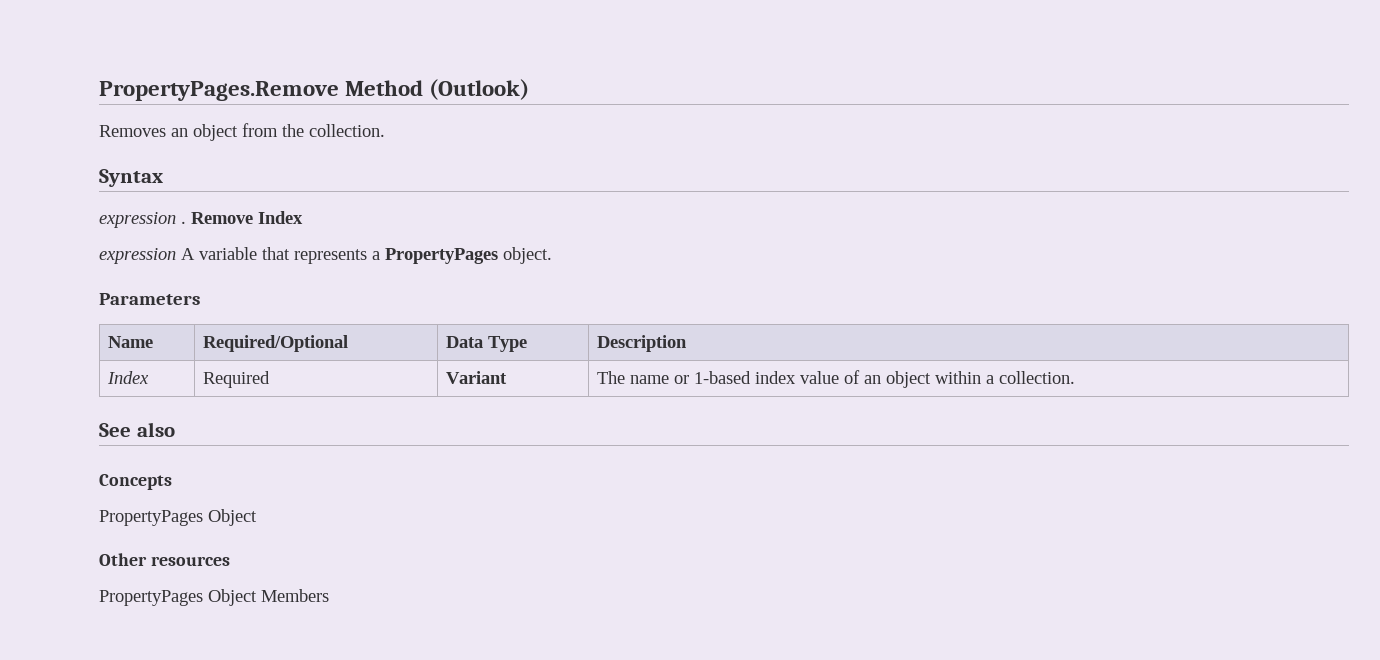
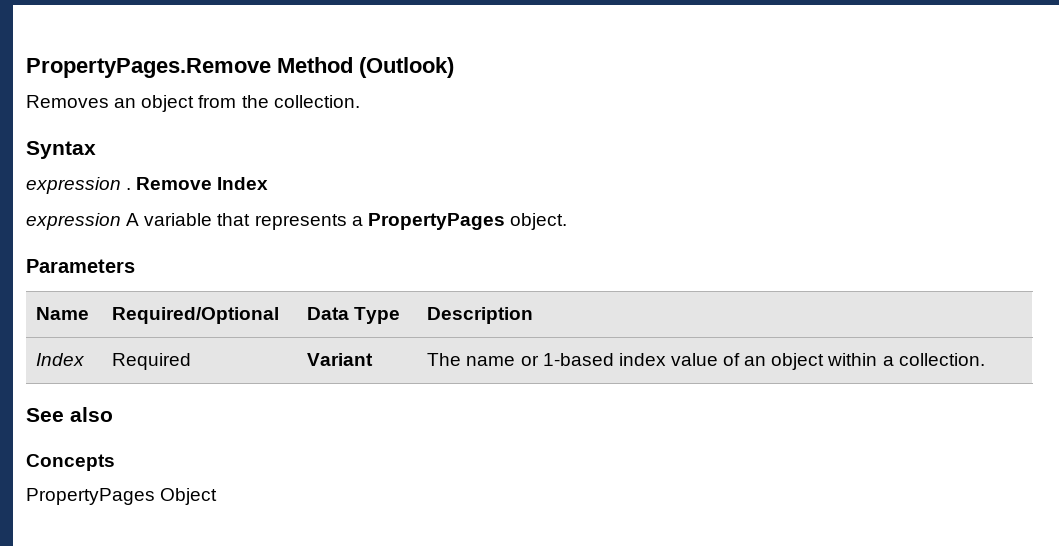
[99,553,230,566] [99,589,329,606] // Other resources // PropertyPages Object Members -> (218, 496) none

